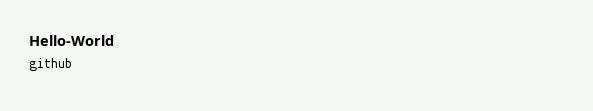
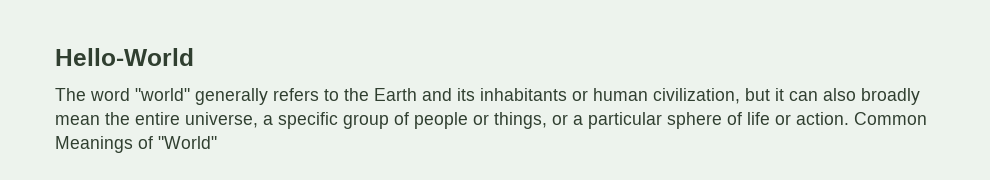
[29,58,72,71] github -> [55,88,920,105] [55,112,927,129] [55,136,217,153] The word "world" generally refers to the Earth and its inhabitants or human civilization, but it can also broadly mean the entire universe, a specific group of people or things, or a particular sphere of life or action. Common Meanings of "World"

